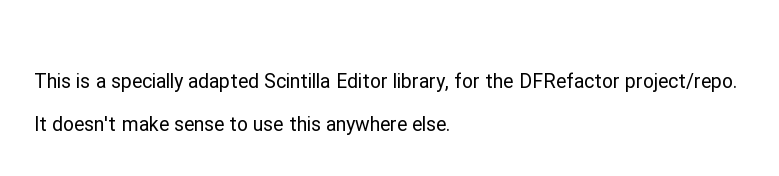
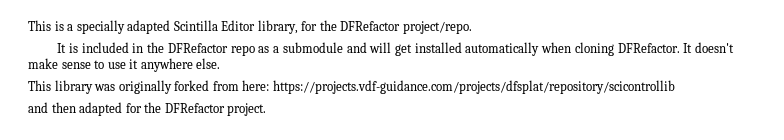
(47, 123) none -> [69,42,693,56] is included in the DFRefactor repo as a submodule and will get installed automatically when cloning DFRefactor. It
[288,116,321,131] this -> [129,59,139,69] it
(451, 123) none -> [28,80,675,94] [28,102,267,116] // This library was originally forked from here: https://projects.vdf-guidance.com/projects/dfsplat/repository/scicontrollib // and then adapted for the DFRefactor project.

